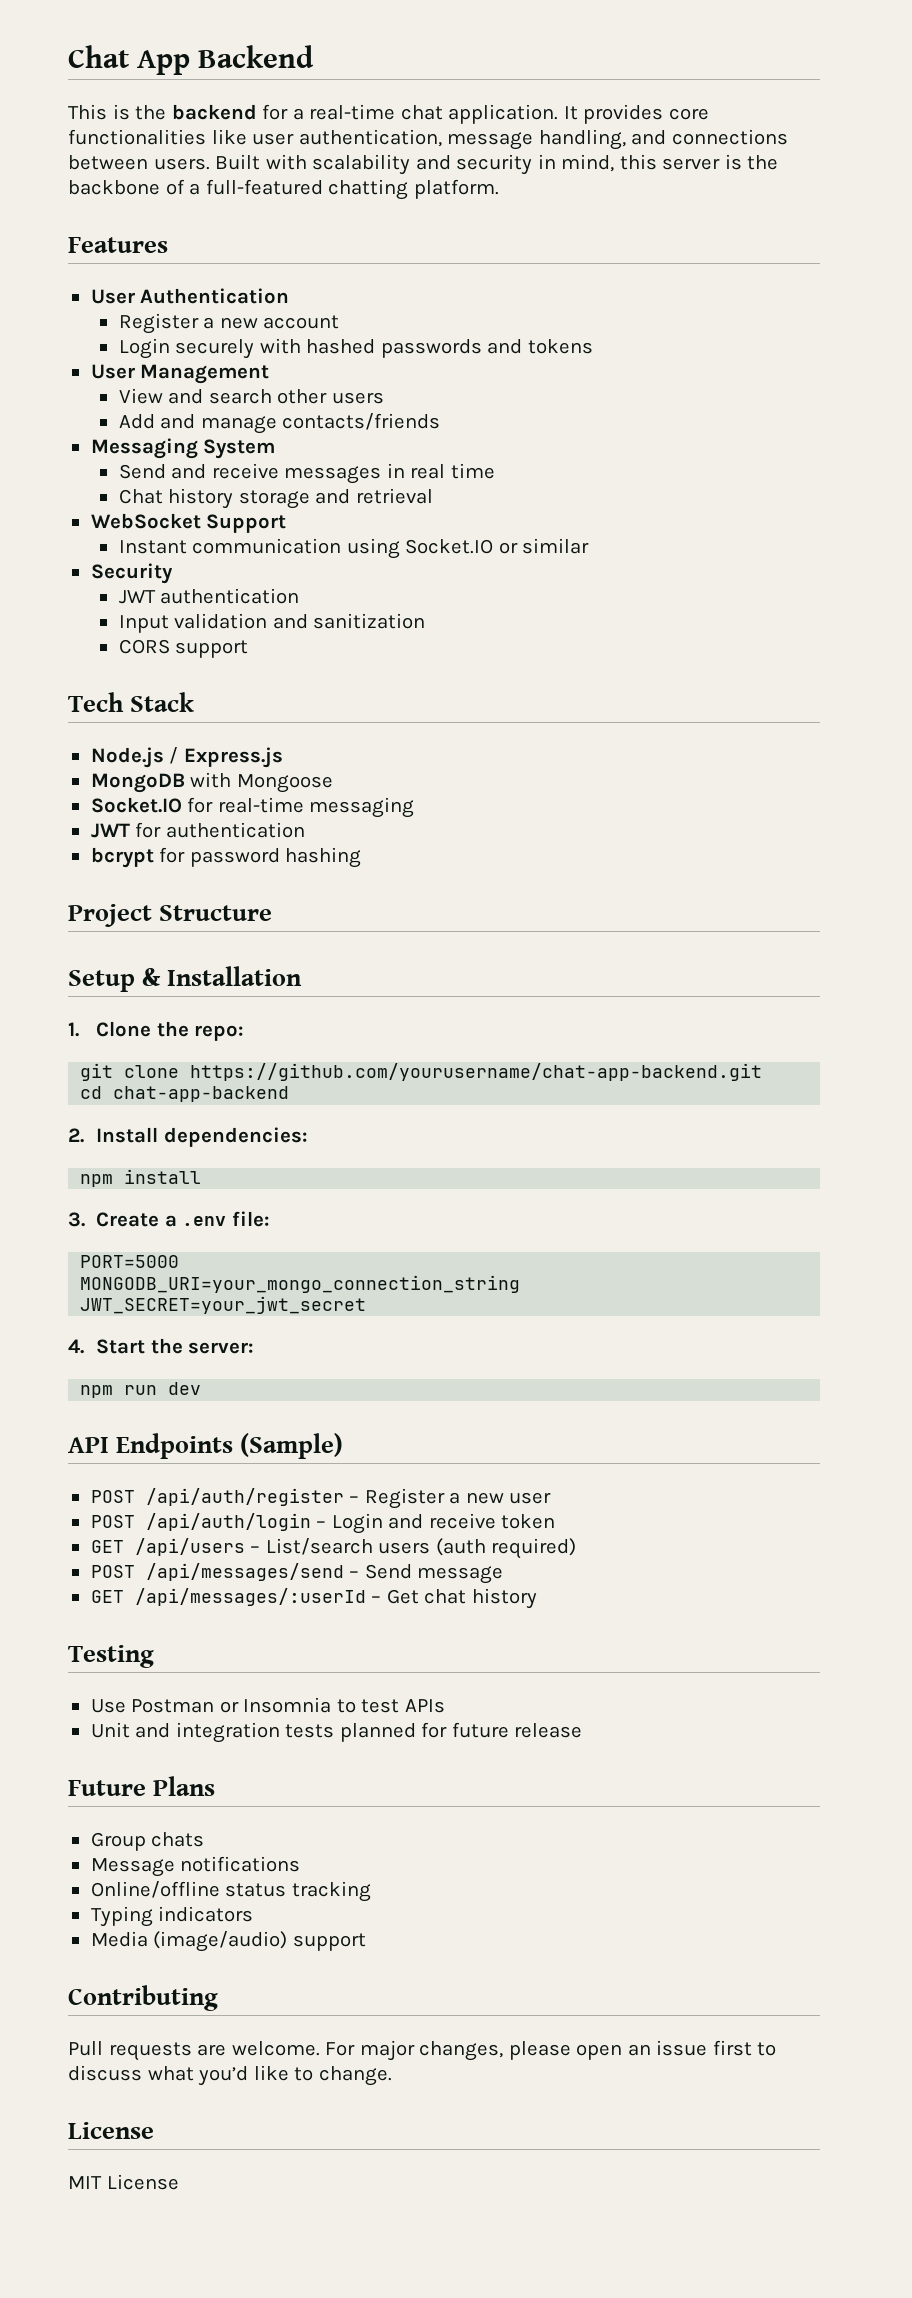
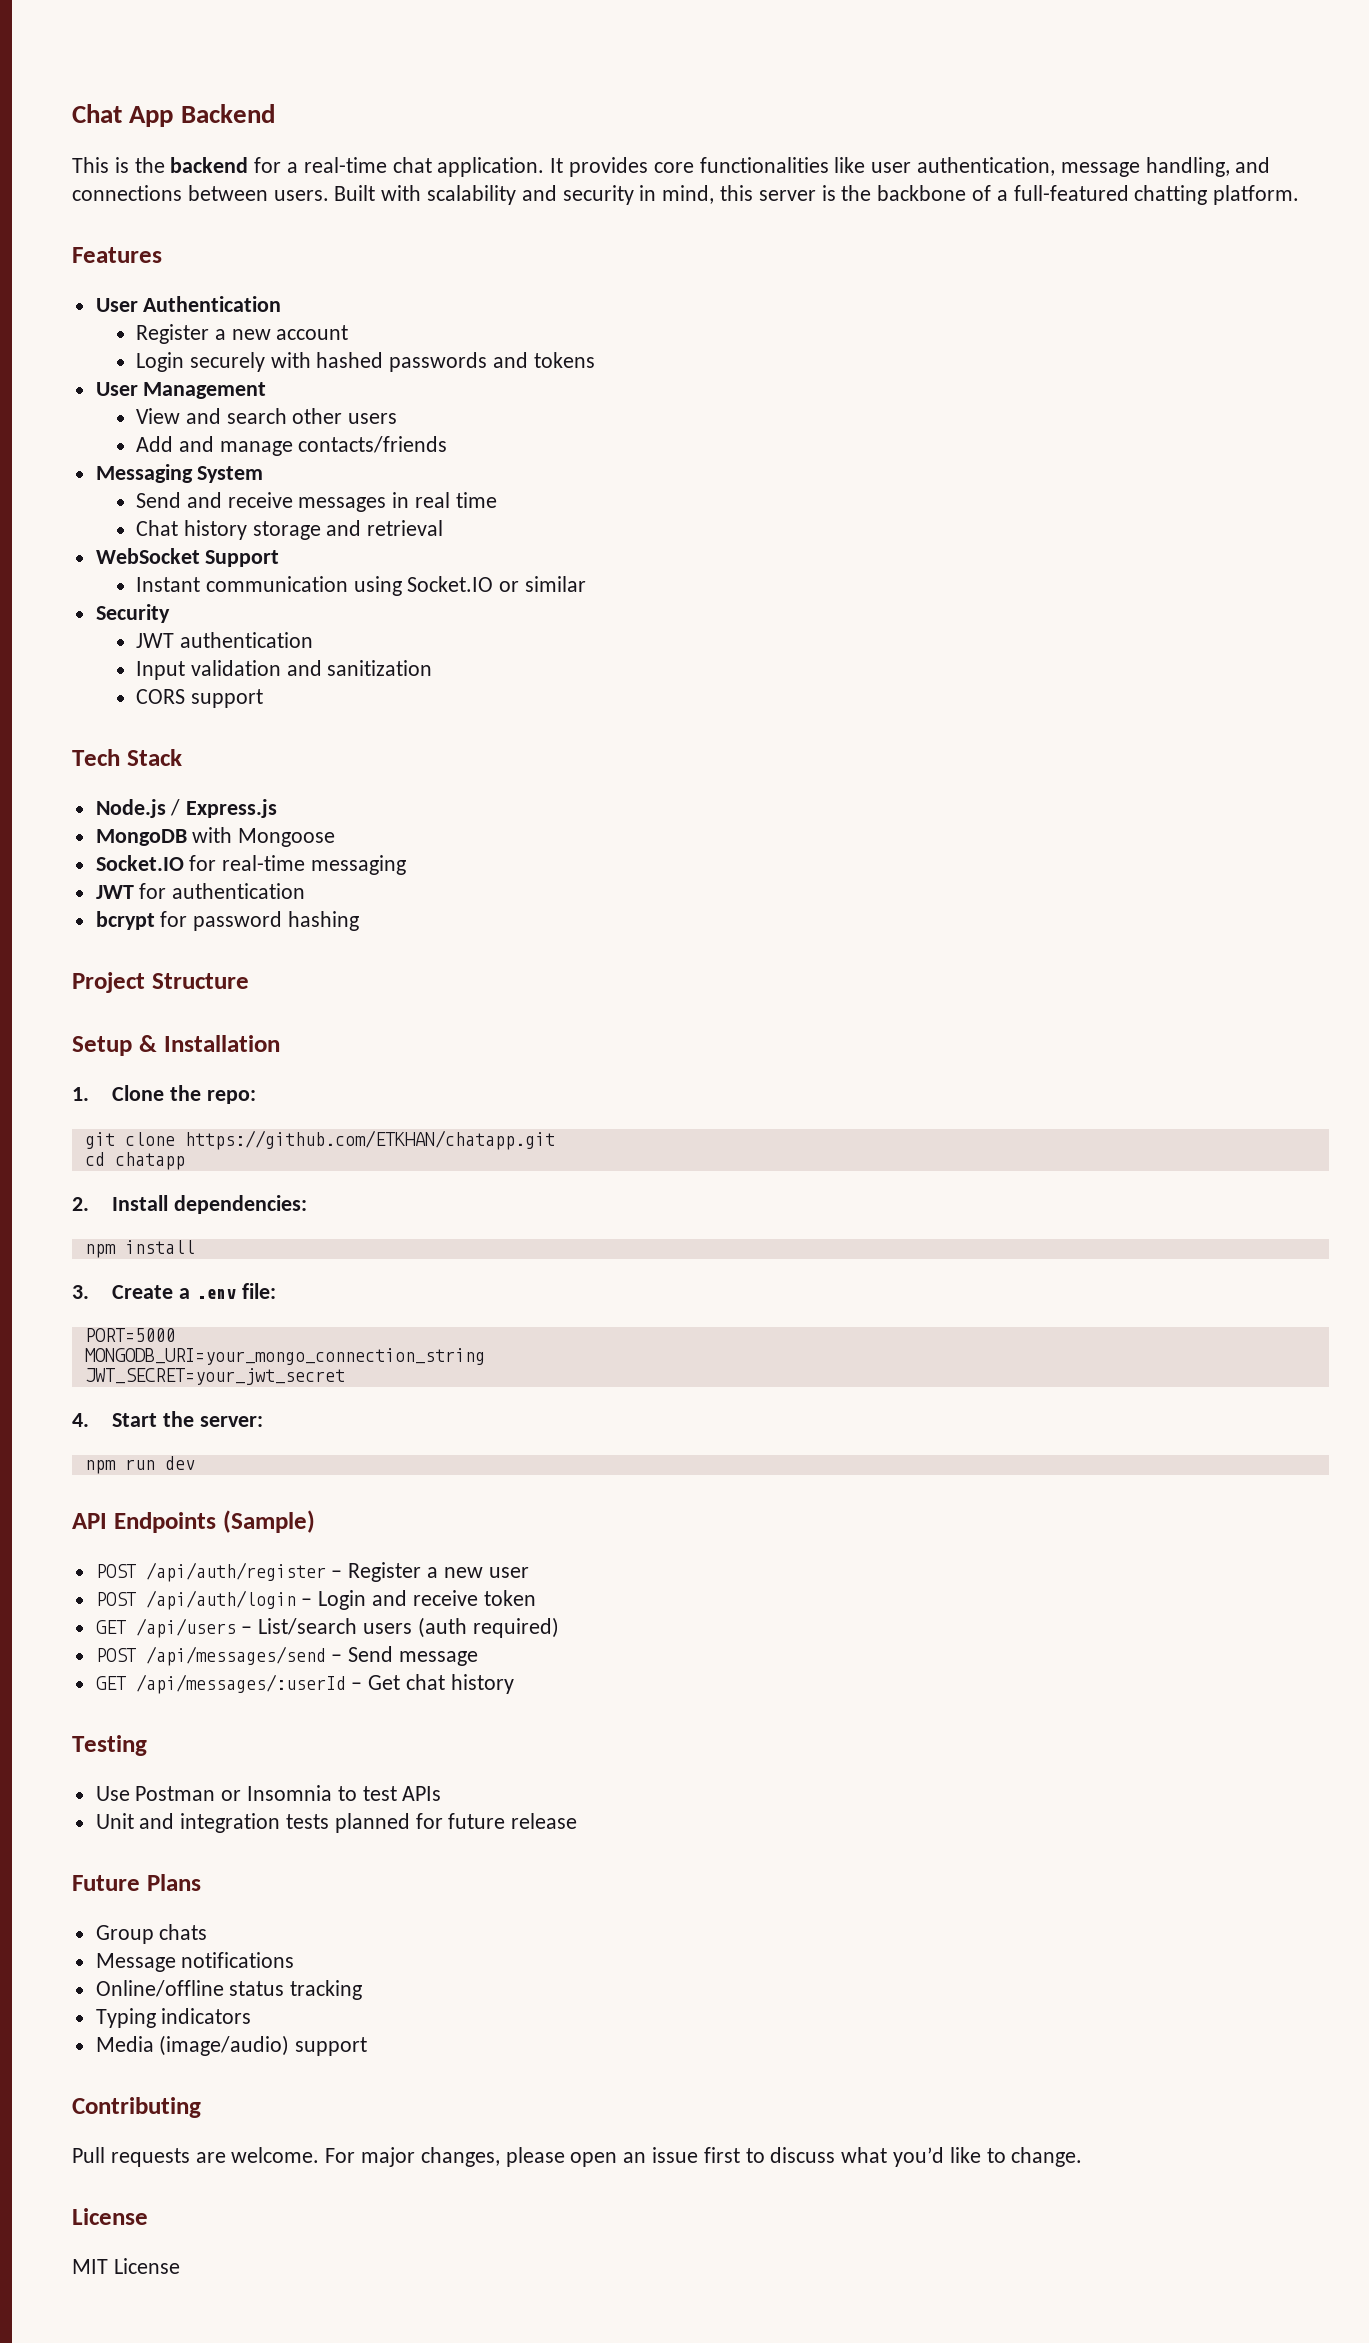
[190,1063,763,1081] https://github.com/yourusername/chat-app-backend.git -> [184,1130,555,1150] https://github.com/ETKHAN/chatapp.git
[113,1086,290,1102] chat-app-backend -> [114,1152,185,1170] chatapp

